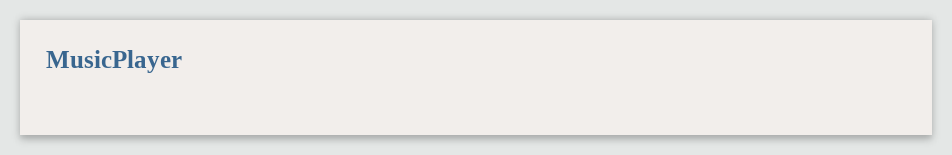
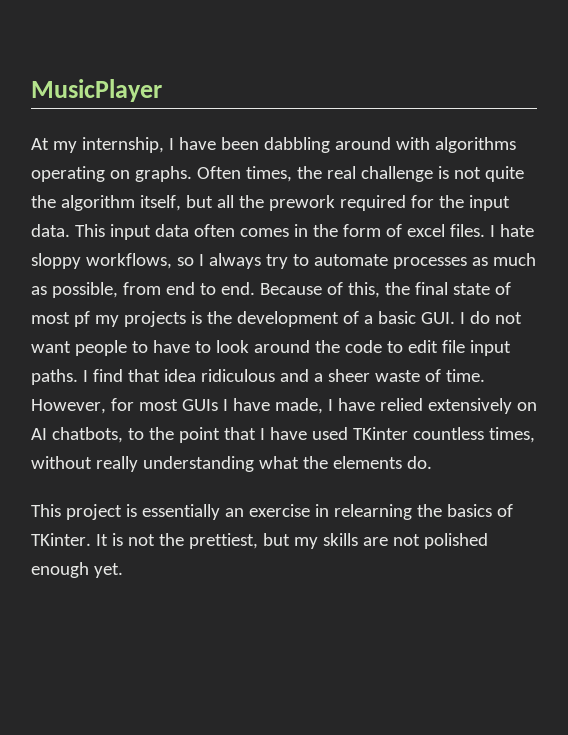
(182, 61) none -> [31,137,516,153] [31,166,524,182] [31,195,510,211] [31,224,534,240] [31,253,536,269] [31,282,511,298] [31,311,522,327] [31,340,511,356] [31,369,485,385] [31,398,537,414] [31,427,535,443] [31,456,432,472] [31,504,513,520] [31,533,488,549] [31,562,123,578] // At my internship, I have been dabbling around with algorithms operating on graphs. Often times, the real challenge is not quite the algorithm itself, but all the prework required for the input data. This input data often comes in the form of excel files. I hate sloppy workflows, so I always try to automate processes as much as possible, from end to end. Because of this, the final state of most pf my projects is the development of a basic GUI. I do not want people to have to look around the code to edit file input paths. I find that idea ridiculous and a sheer waste of time. However, for most GUIs I have made, I have relied extensively on AI chatbots, to the point that I have used TKinter countless times, without really understanding what the elements do. // This project is essentially an exercise in relearning the basics of TKinter. It is not the prettiest, but my skills are not polished enough yet.

